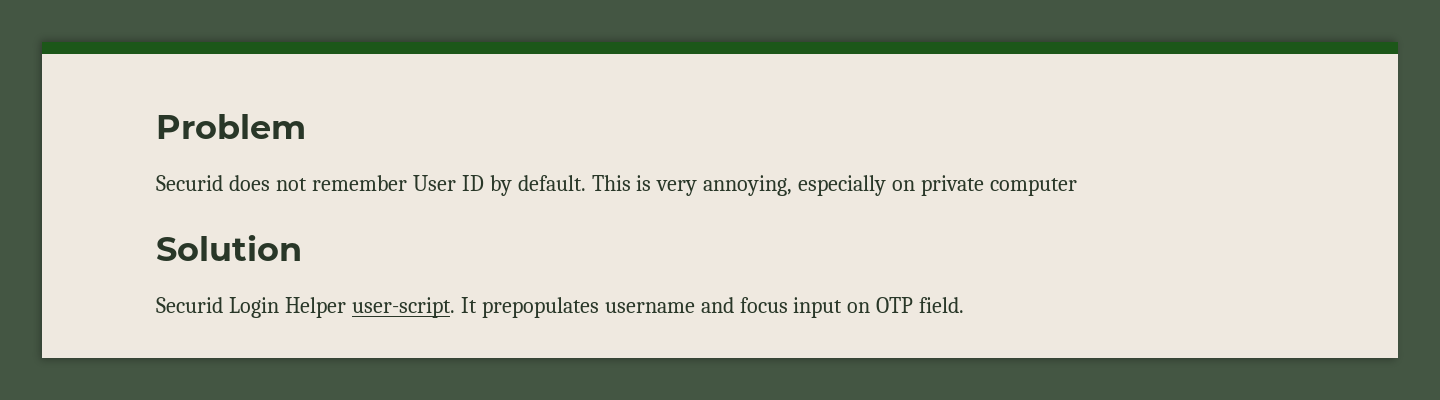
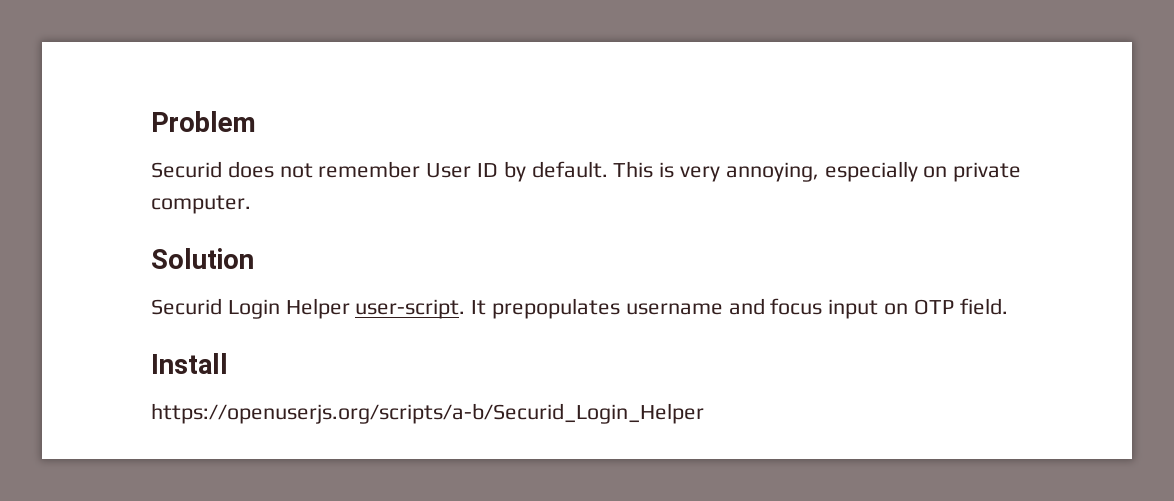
[990,178,1078,196] computer -> [151,195,251,214] computer.
(965, 305) none -> [151,353,228,374] [151,403,704,424] // Install // https://openuserjs.org/scripts/a-b/Securid_Login_Helper

